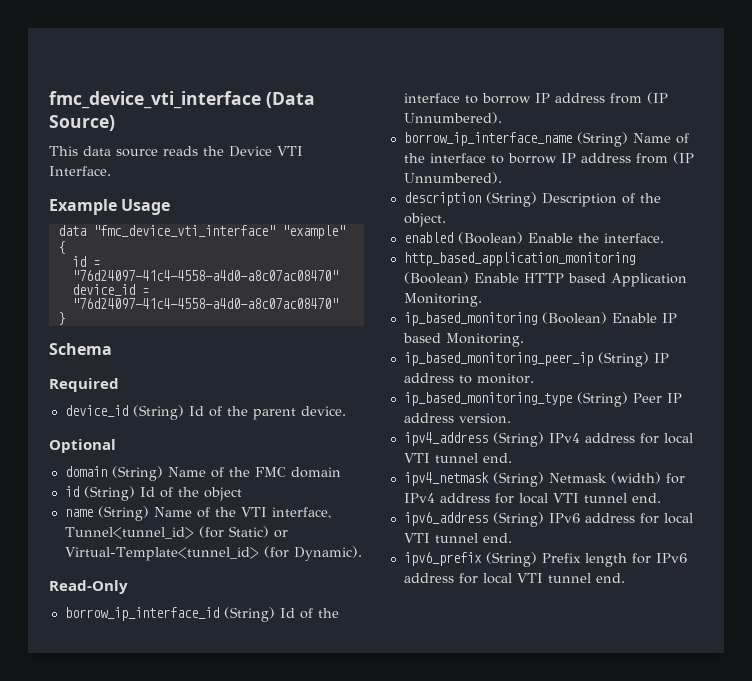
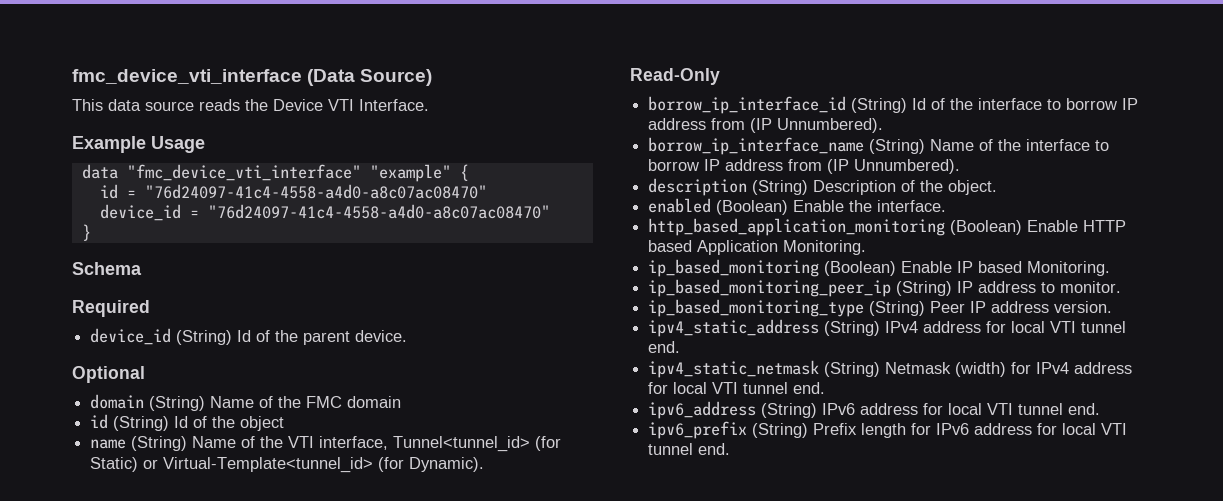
[403,432,488,446] ipv4_address -> [648,319,820,337] ipv4_static_address
[403,472,489,486] ipv4_netmask -> [648,360,820,378] ipv4_static_netmask

